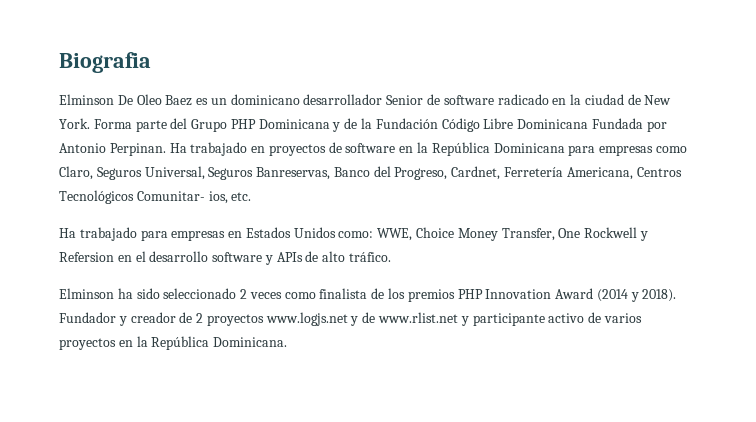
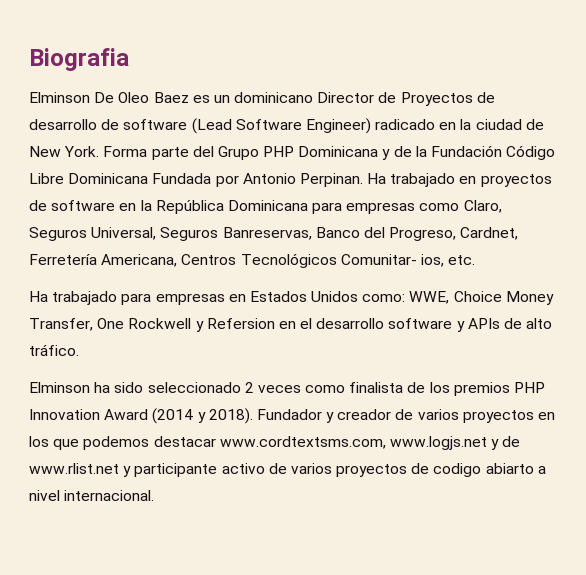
[303,94,494,105] desarrollador Senior de software -> [317,92,495,106] [29,118,371,134] Director de Proyectos de desarrollo de software (Lead Software Engineer)
[196,313,264,326] 2 proyectos -> [417,409,556,423] [29,436,386,450] varios proyectos en los que podemos destacar www.cordtextsms.com,
[118,336,288,350] en la República Dominicana. -> [411,463,546,477] [29,490,155,501] de codigo abiarto a nivel internacional.

